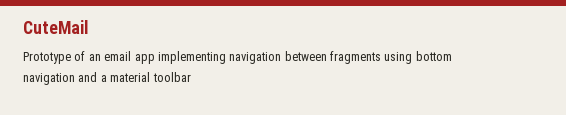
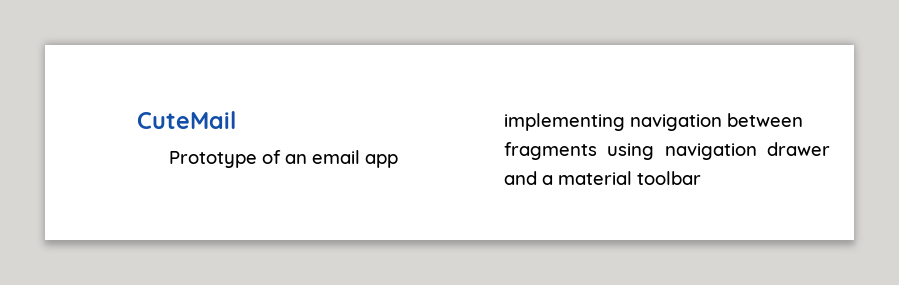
[415,51,452,61] [23,73,75,85] bottom navigation -> [664,142,830,160] navigation drawer

